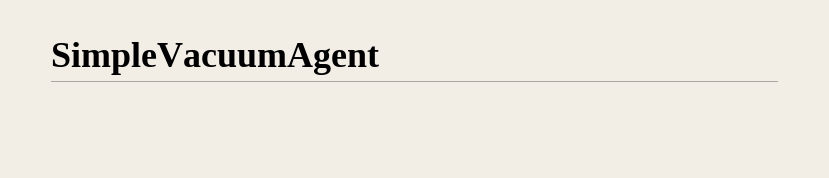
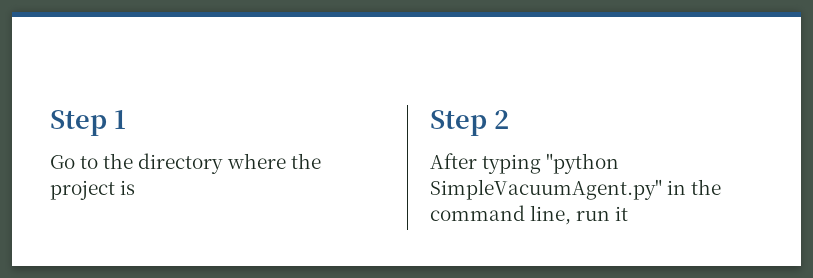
[51,42,379,75] SimpleVacuumAgent -> [50,110,126,136] [50,153,321,174] [50,180,136,200] [430,110,509,136] [430,153,620,174] [430,179,722,200] [430,205,629,225] Step 1 // Go to the directory where the project is // Step 2 // After typing "python SimpleVacuumAgent.py" in the command line, run it

